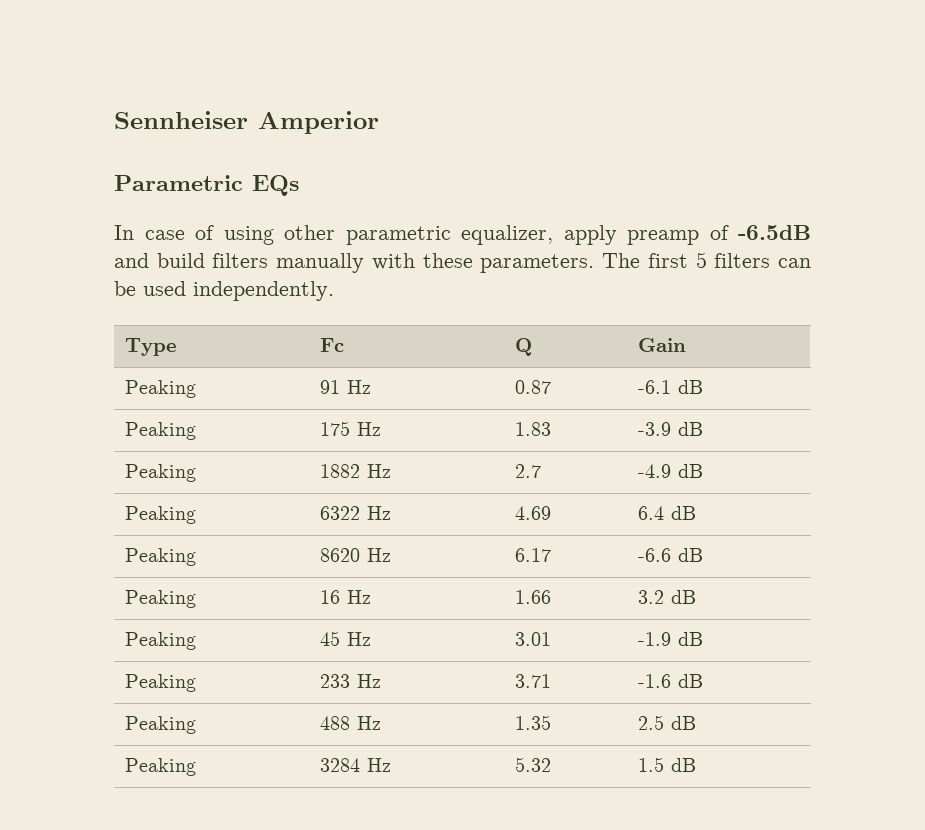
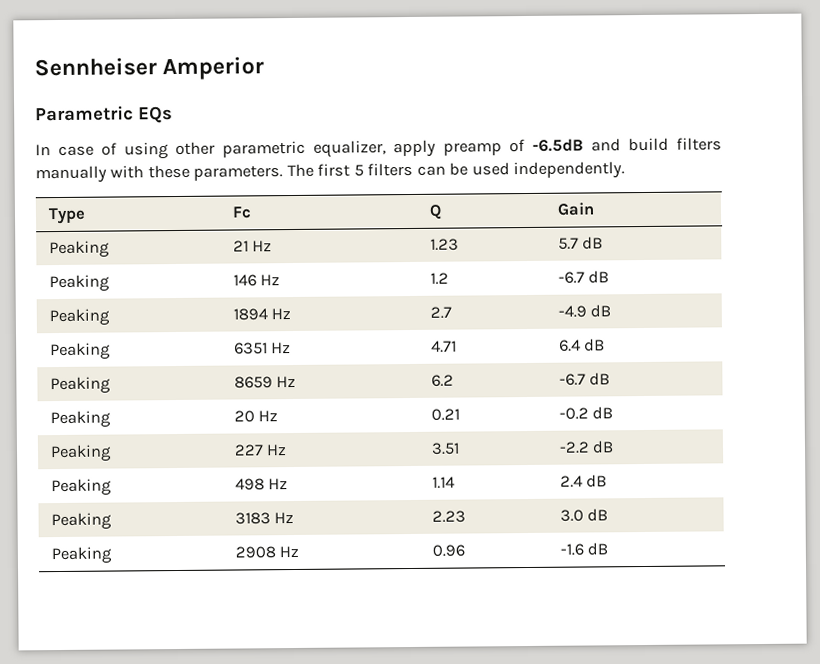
[320,380,372,394] [515,380,552,394] [638,380,704,394] [125,422,197,440] [320,421,382,436] [515,422,552,436] [638,422,704,436] [125,464,197,482] [320,464,361,478] 91 Hz | 0.87 | -6.1 dB // Peaking | 175 Hz | 1.83 | -3.9 dB // Peaking | 1882 -> [233,240,273,252] [430,238,460,251] [558,236,604,250] [49,274,111,293] [233,274,281,287] [430,272,450,285] [558,270,610,284] [49,308,111,327] [233,308,269,321] 21 Hz | 1.23 | 5.7 dB // Peaking | 146 Hz | 1.2 | -6.7 dB // Peaking | 1894
[320,506,392,520] [515,506,552,520] 6322 Hz | 4.69 -> [234,342,292,355] [431,340,458,353] 6351 Hz | 4.71
[320,548,392,562] [515,548,552,562] [638,548,704,562] [125,590,197,608] [320,590,372,604] [515,590,552,604] [638,590,697,604] [125,632,197,650] [320,631,372,646] [515,632,552,646] [638,632,704,646] [125,674,197,692] [320,674,382,688] [515,674,552,688] [638,674,704,688] [125,716,197,734] [320,716,382,730] [515,715,552,730] [638,715,697,730] [125,758,197,776] [320,758,392,772] [515,757,552,772] [638,757,665,772] 8620 Hz | 6.17 | -6.6 dB // Peaking | 16 Hz | 1.66 | 3.2 dB // Peaking | 45 Hz | 3.01 | -1.9 dB // Peaking | 233 Hz | 3.71 | -1.6 dB // Peaking | 488 Hz | 1.35 | 2.5 dB // Peaking | 3284 Hz | 5.32 | 1.5 -> [234,375,297,389] [431,374,455,387] [559,372,611,386] [50,410,112,429] [234,410,279,423] [431,408,461,421] [559,406,614,420] [50,444,113,463] [234,444,288,456] [431,442,461,455] [559,440,615,454] [51,478,113,497] [235,478,289,491] [432,476,456,489] [560,474,608,488] [51,512,113,531] [235,511,295,525] [432,510,467,523] [560,508,609,522] [51,546,113,565] [235,545,300,559] [432,544,466,557] [560,543,585,556] 8659 Hz | 6.2 | -6.7 dB // Peaking | 20 Hz | 0.21 | -0.2 dB // Peaking | 227 Hz | 3.51 | -2.2 dB // Peaking | 498 Hz | 1.14 | 2.4 dB // Peaking | 3183 Hz | 2.23 | 3.0 dB // Peaking | 2908 Hz | 0.96 | -1.6

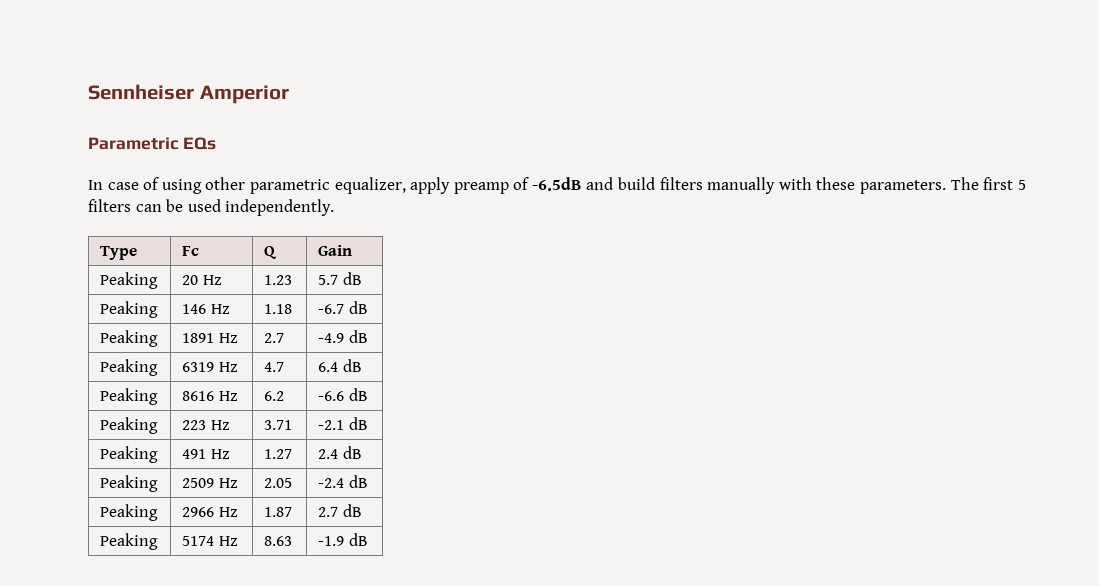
[233,240,250,252] 21 -> [182,275,199,285] 20
[430,272,450,285] [558,270,610,284] [49,308,111,327] [233,308,269,321] 1.2 | -6.7 dB // Peaking | 1894 -> [264,304,293,314] [318,301,368,314] [100,330,159,347] [182,333,215,343] 1.18 | -6.7 dB // Peaking | 1891
[234,342,292,355] [431,340,458,353] 6351 Hz | 4.71 -> [182,362,238,372] [264,362,285,372] 6319 Hz | 4.7
[234,376,274,389] 8659 -> [182,391,215,401] 8616
[559,372,611,386] [50,410,112,429] [234,410,279,423] [431,408,461,421] [559,406,614,420] [50,444,113,463] [234,444,288,456] [431,442,461,455] [559,440,615,454] [51,478,113,497] [235,478,289,491] [432,476,456,489] -6.7 dB // Peaking | 20 Hz | 0.21 | -0.2 dB // Peaking | 227 Hz | 3.51 | -2.2 dB // Peaking | 498 Hz | 1.14 -> [318,388,368,401] [100,417,159,434] [182,420,230,430] [264,420,293,430] [318,417,368,430] [100,446,159,463] [182,449,230,459] [264,449,293,459] -6.6 dB // Peaking | 223 Hz | 3.71 | -2.1 dB // Peaking | 491 Hz | 1.27
[235,511,295,525] [432,510,467,523] [560,508,609,522] [51,546,113,565] [235,545,300,559] [432,544,466,557] [560,542,609,556] 3183 Hz | 2.23 | 3.0 dB // Peaking | 2908 Hz | 0.96 | -1.6 dB -> [182,478,238,488] [264,478,293,488] [318,475,368,488] [100,504,159,521] [182,507,238,517] [264,507,293,517] [318,504,362,517] [100,533,159,550] [182,536,238,546] [264,536,293,546] [318,533,368,546] 2509 Hz | 2.05 | -2.4 dB // Peaking | 2966 Hz | 1.87 | 2.7 dB // Peaking | 5174 Hz | 8.63 | -1.9 dB

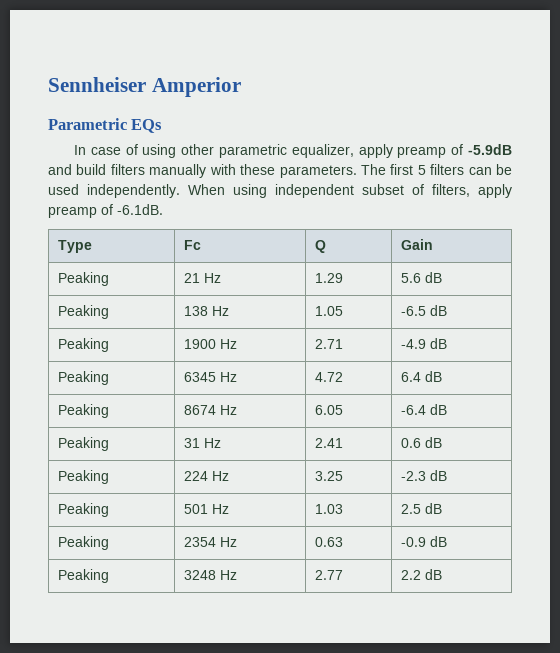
[531,177,582,191] -6.5dB -> [468,144,512,155] -5.9dB
(335, 207) none -> [188,184,512,198] [48,204,163,218] When using independent subset of filters, apply preamp of -6.1dB.
[182,275,222,285] [264,275,293,285] [318,272,362,285] [100,301,159,318] [182,304,230,314] [264,304,293,314] [318,301,368,314] [100,330,159,347] [182,333,238,343] [264,333,285,343] 20 Hz | 1.23 | 5.7 dB // Peaking | 146 Hz | 1.18 | -6.7 dB // Peaking | 1891 Hz | 2.7 -> [183,273,221,283] [314,273,343,283] [400,272,442,283] [57,305,109,319] [183,306,229,316] [314,306,343,316] [400,305,447,316] [57,338,109,352] [183,339,237,349] [314,339,343,349] 21 Hz | 1.29 | 5.6 dB // Peaking | 138 Hz | 1.05 | -6.5 dB // Peaking | 1900 Hz | 2.71
[182,362,238,372] [264,362,285,372] 6319 Hz | 4.7 -> [183,372,237,382] [314,372,343,382] 6345 Hz | 4.72
[182,391,238,401] [264,391,285,401] [318,388,368,401] [100,417,159,434] [182,420,230,430] [264,420,293,430] [318,417,368,430] [100,446,159,463] [182,449,230,459] [264,449,293,459] [318,446,362,459] [100,475,159,492] [182,478,238,488] [264,478,293,488] [318,475,368,488] [100,504,159,521] [182,507,238,517] [264,507,293,517] [318,504,362,517] [100,533,159,550] [182,536,238,546] [264,536,293,546] [318,536,345,546] 8616 Hz | 6.2 | -6.6 dB // Peaking | 223 Hz | 3.71 | -2.1 dB // Peaking | 491 Hz | 1.27 | 2.4 dB // Peaking | 2509 Hz | 2.05 | -2.4 dB // Peaking | 2966 Hz | 1.87 | 2.7 dB // Peaking | 5174 Hz | 8.63 | -1.9 -> [183,405,237,415] [314,405,343,415] [400,404,447,415] [57,437,109,451] [183,438,221,448] [314,438,343,448] [400,437,442,448] [57,470,109,484] [183,471,229,481] [314,471,343,481] [400,470,447,481] [57,503,109,517] [183,504,229,514] [314,504,343,514] [400,503,442,514] [57,536,109,550] [183,537,237,547] [314,537,343,547] [400,536,447,547] [57,569,109,583] [183,570,237,580] [314,570,343,580] [400,570,421,580] 8674 Hz | 6.05 | -6.4 dB // Peaking | 31 Hz | 2.41 | 0.6 dB // Peaking | 224 Hz | 3.25 | -2.3 dB // Peaking | 501 Hz | 1.03 | 2.5 dB // Peaking | 2354 Hz | 0.63 | -0.9 dB // Peaking | 3248 Hz | 2.77 | 2.2

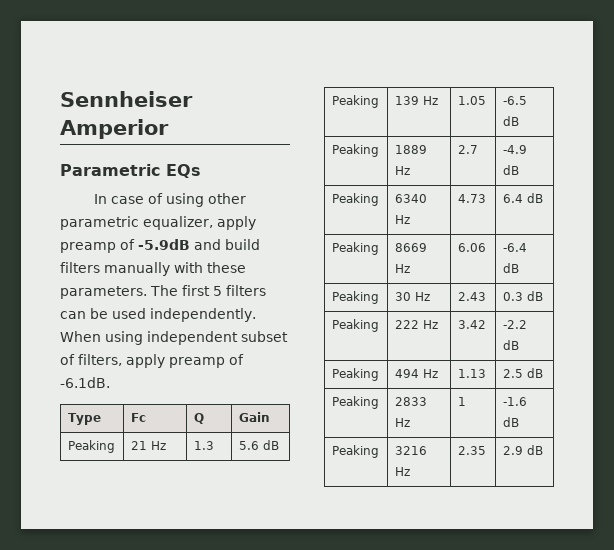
[314,273,343,283] 1.29 -> [193,441,214,450] 1.3
[183,306,208,316] 138 -> [394,96,419,105] 139
[183,339,237,349] [314,339,343,349] 1900 Hz | 2.71 -> [394,145,427,154] [394,166,410,175] [457,145,478,154] 1889 Hz | 2.7
[183,372,237,382] [314,372,343,382] 6345 Hz | 4.72 -> [394,194,427,203] [394,215,410,224] [457,194,486,203] 6340 Hz | 4.73
[183,405,237,415] [314,405,343,415] 8674 Hz | 6.05 -> [394,243,427,252] [394,264,410,273] [457,243,486,252] 8669 Hz | 6.06
[183,438,221,448] [314,438,343,448] [400,437,442,448] [57,470,109,484] [183,471,229,481] [314,471,343,481] [400,470,447,481] [57,503,109,517] [183,504,229,514] [314,504,343,514] 31 Hz | 2.41 | 0.6 dB // Peaking | 224 Hz | 3.25 | -2.3 dB // Peaking | 501 Hz | 1.03 -> [394,292,430,301] [457,292,486,301] [502,291,543,301] [331,319,379,332] [394,320,438,329] [457,320,486,329] [502,320,527,329] [502,340,519,350] [331,368,379,381] [394,369,438,378] [457,369,486,378] 30 Hz | 2.43 | 0.3 dB // Peaking | 222 Hz | 3.42 | -2.2 dB // Peaking | 494 Hz | 1.13
[183,537,237,547] [314,537,343,547] [400,536,447,547] [57,569,109,583] [183,570,237,580] [314,570,343,580] [400,570,421,580] 2354 Hz | 0.63 | -0.9 dB // Peaking | 3248 Hz | 2.77 | 2.2 -> [394,397,427,406] [394,418,410,427] [457,397,466,406] [502,397,527,406] [502,417,519,427] [331,445,379,458] [394,446,427,455] [394,467,410,476] [457,446,486,455] [502,446,523,455] 2833 Hz | 1 | -1.6 dB // Peaking | 3216 Hz | 2.35 | 2.9

